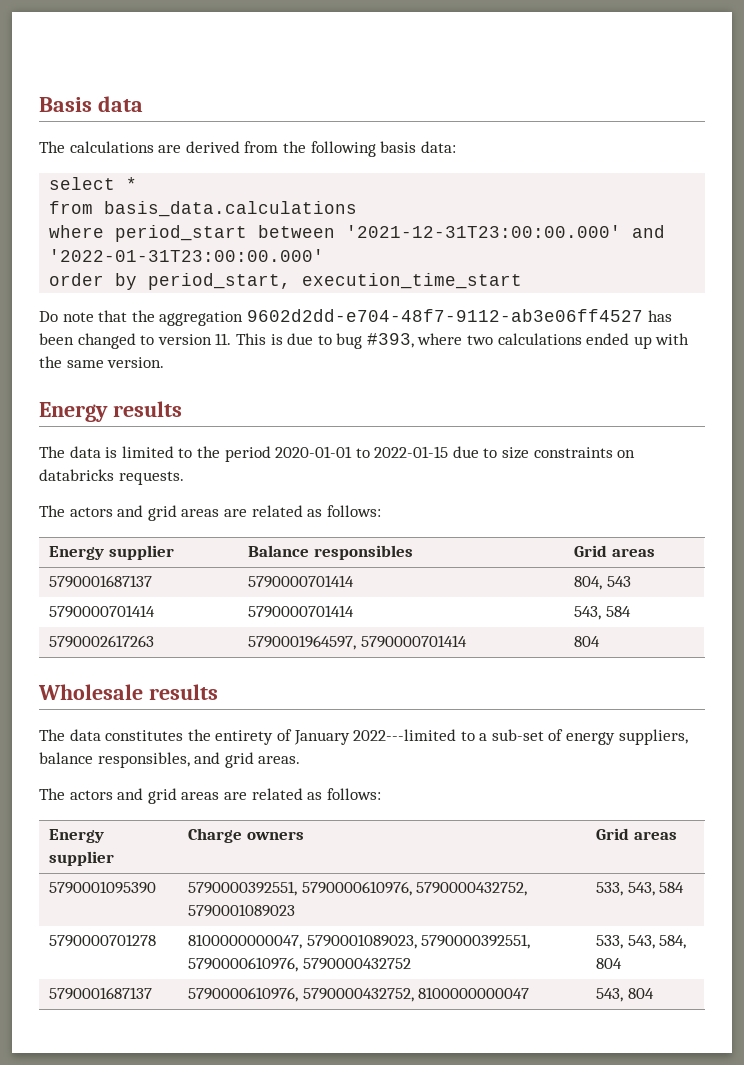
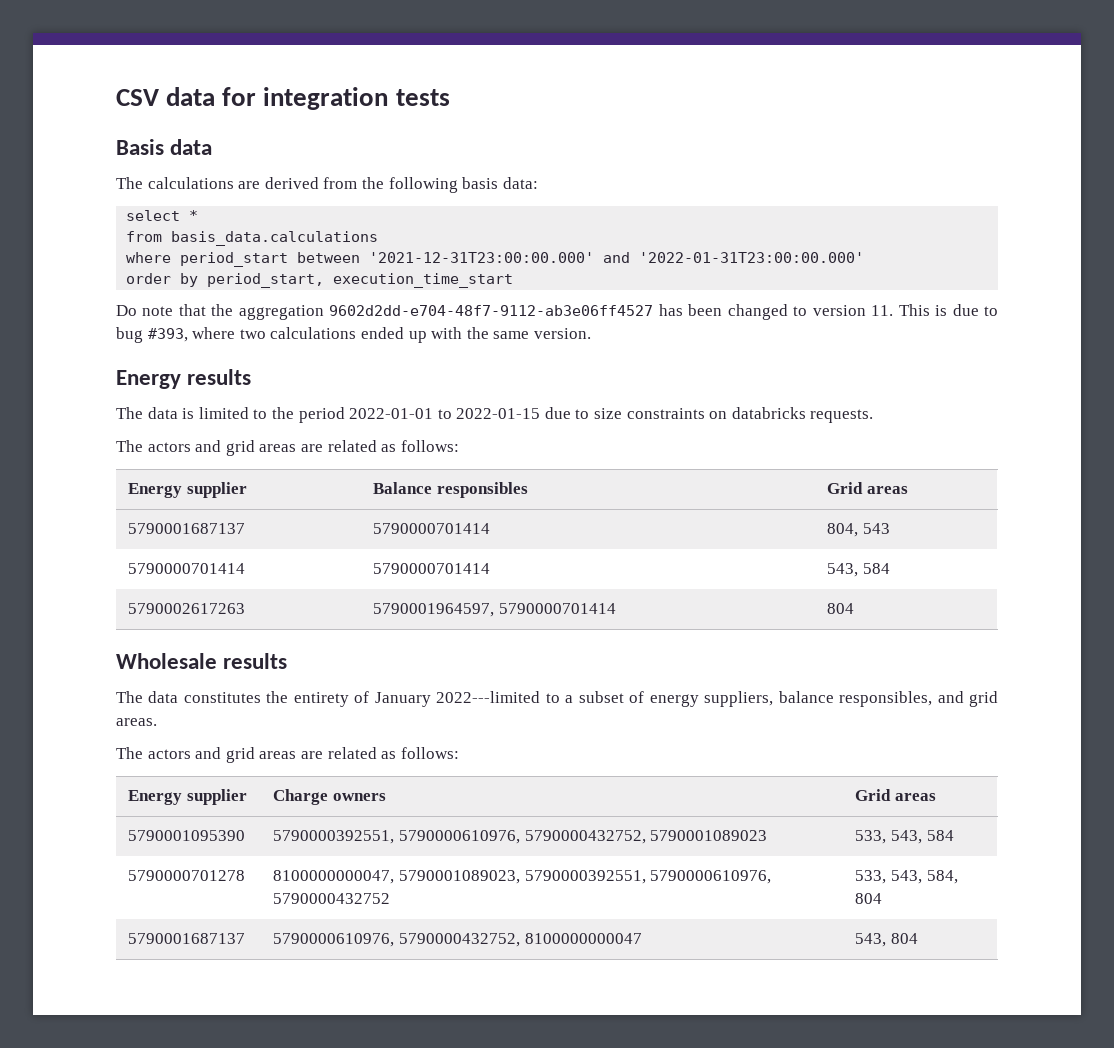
(39, 104) none -> [116,87,450,110] CSV data for integration tests //
[275,446,353,458] 2020-01-01 -> [349,408,434,419] 2022-01-01
[491,729,544,741] sub-set -> [578,691,624,703] subset

